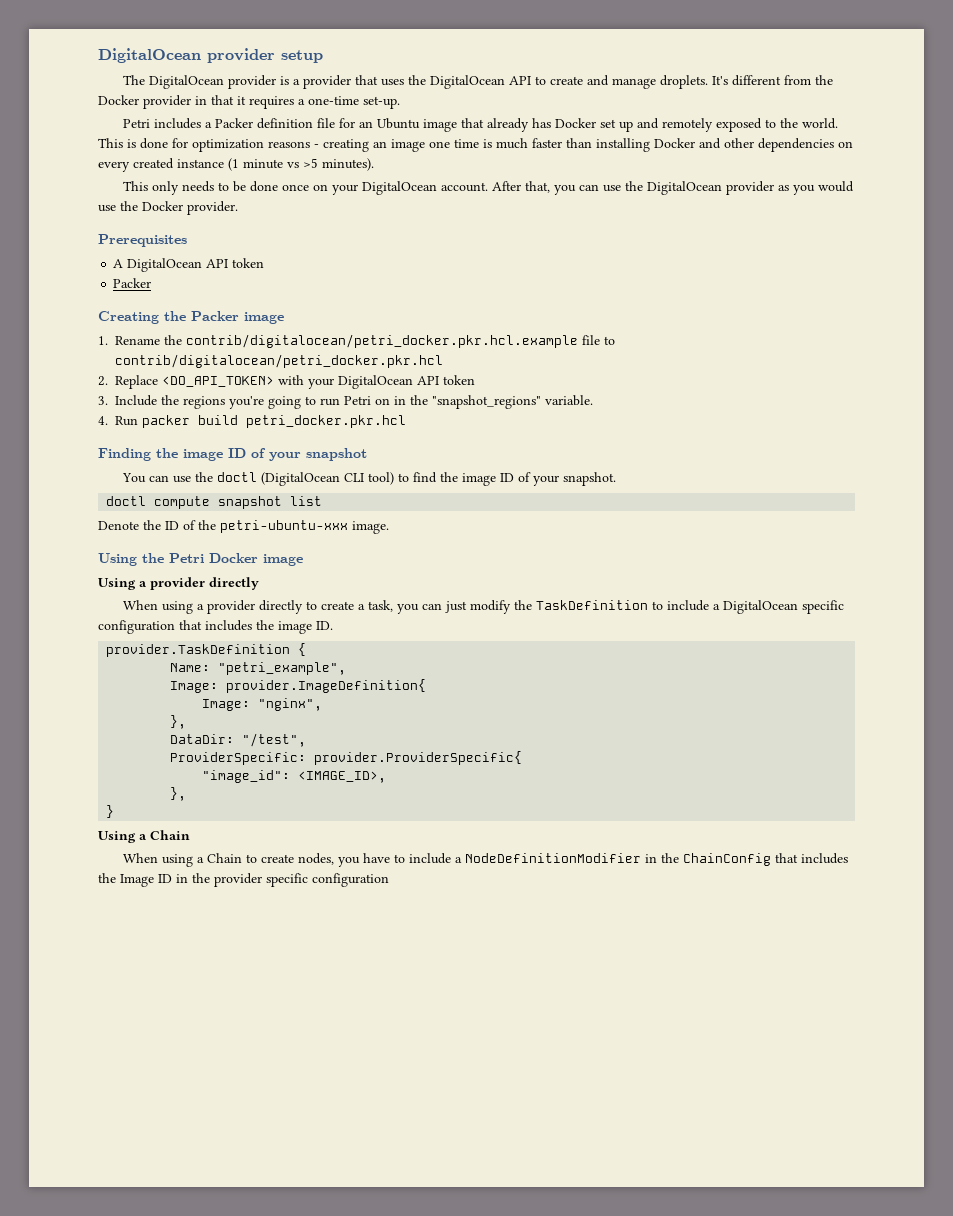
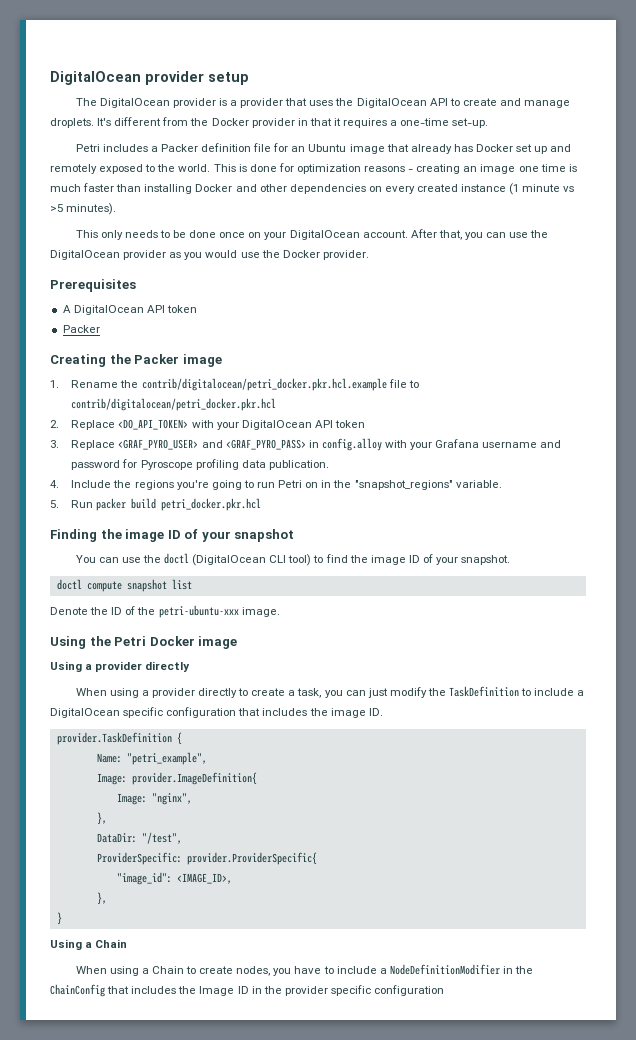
(108, 400) none -> [71,438,562,451] [71,459,329,470] [50,480,59,488] Replace <GRAF_PYRO_USER> and <GRAF_PYRO_PASS> in config.alloy with your Grafana username and password for Pyroscope profiling data publication. // 4.
[98,416,108,425] 4. -> [50,500,59,508] 5.

